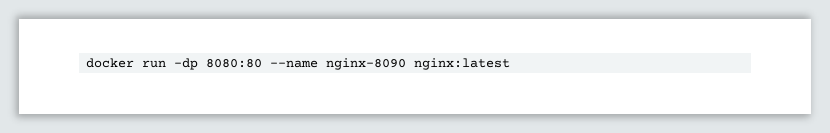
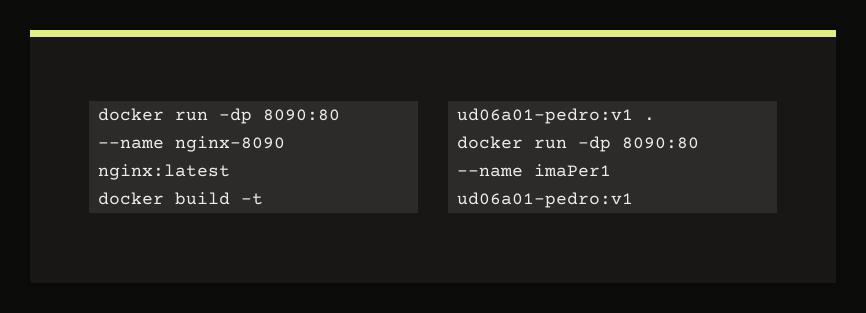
[85,58,262,70] docker run -dp 8080:80 -> [98,108,341,124] docker run -dp 8090:80
(510, 64) none -> [98,192,264,205] [457,108,656,124] [457,136,700,152] [457,164,612,177] [457,192,634,208] // docker build -t ud06a01-pedro:v1 . // docker run -dp 8090:80 --name imaPer1 ud06a01-pedro:v1

